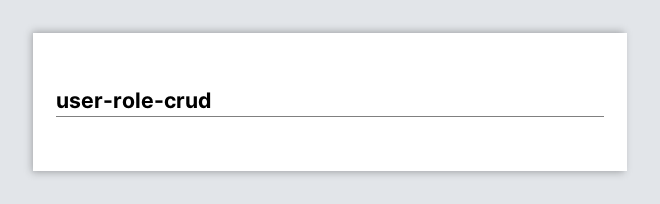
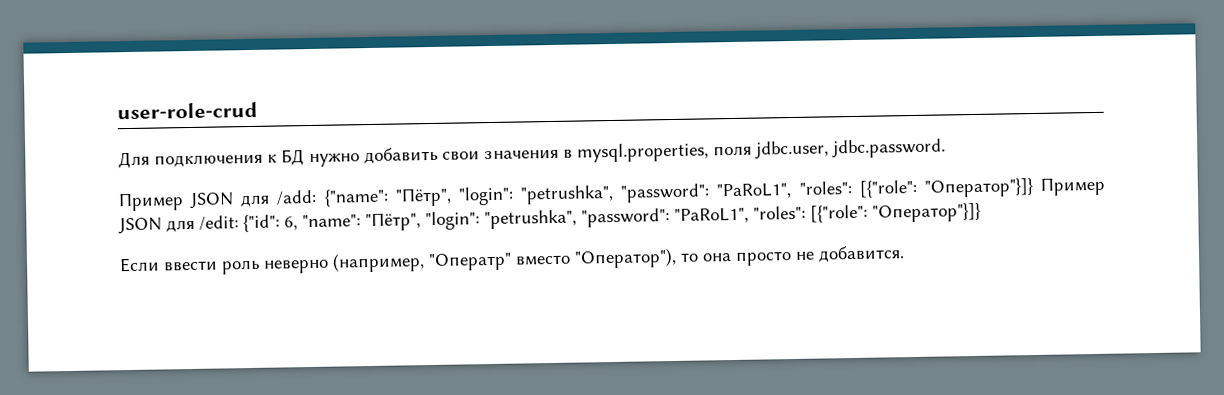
(211, 100) none -> [118,138,946,169] [118,176,1106,212] [118,202,981,235] [119,245,905,275] // Для подключения к БД нужно добавить свои значения в mysql.properties, поля jdbc.user, jdbc.password. // Пример JSON для /add: {"name": "Пётр", "login": "petrushka", "password": "PaRoL1", "roles": [{"role": "Оператор"}]} Пример JSON для /edit: {"id": 6, "name": "Пётр", "login": "petrushka", "password": "PaRoL1", "roles": [{"role": "Оператор"}]} // Если ввести роль неверно (например, "Оператр" вместо "Оператор"), то она просто не добавится.

